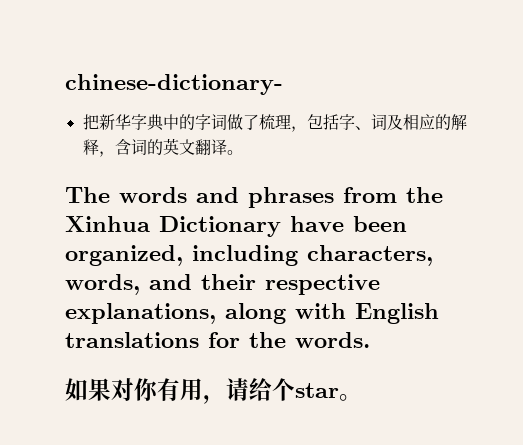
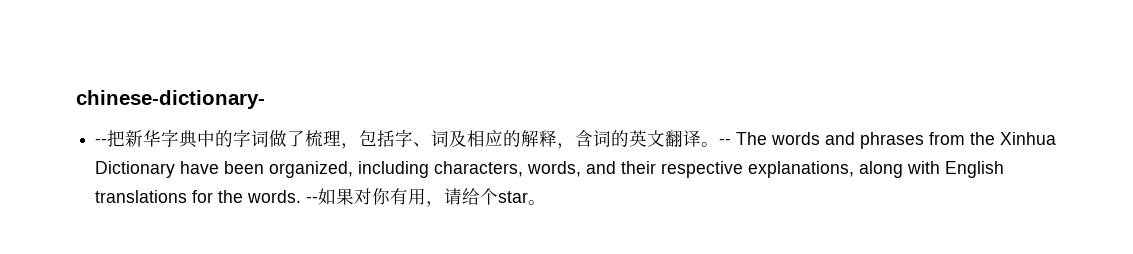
(283, 84) none -> [95,138,108,145] --
(243, 152) // -> [719,138,732,145] --
(370, 340) // -> [306,196,319,203] --

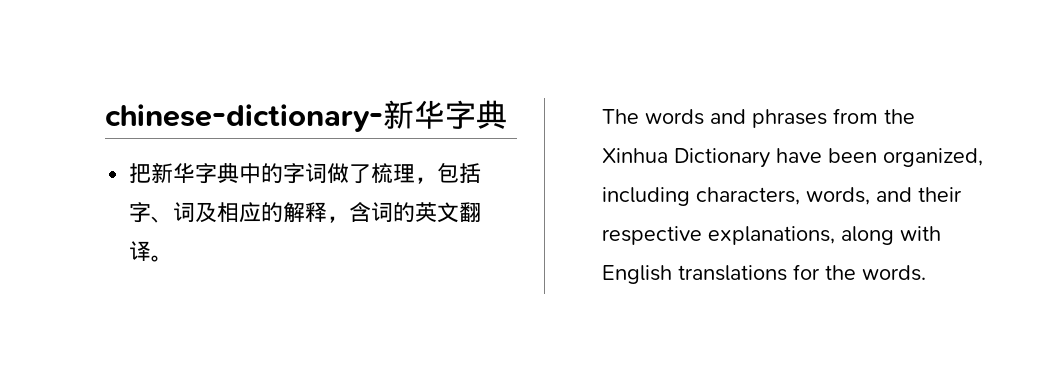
[95,138,108,145] // -- -> [383,100,507,129] 新华字典 //
[719,138,732,145] -- -> (174, 258) //
[306,188,547,207] --如果对你有用，请给个star。 -> (926, 273) none

